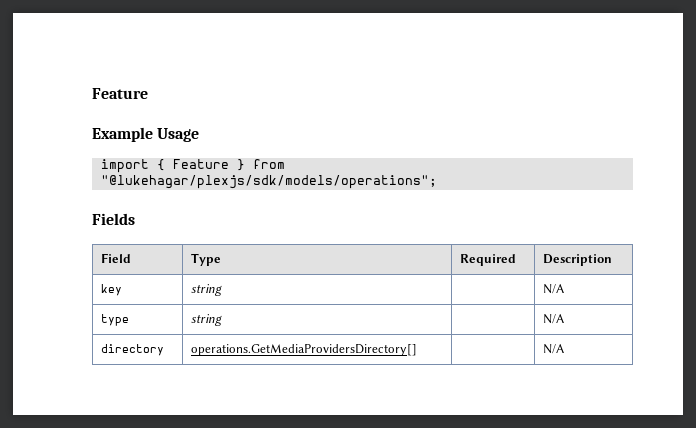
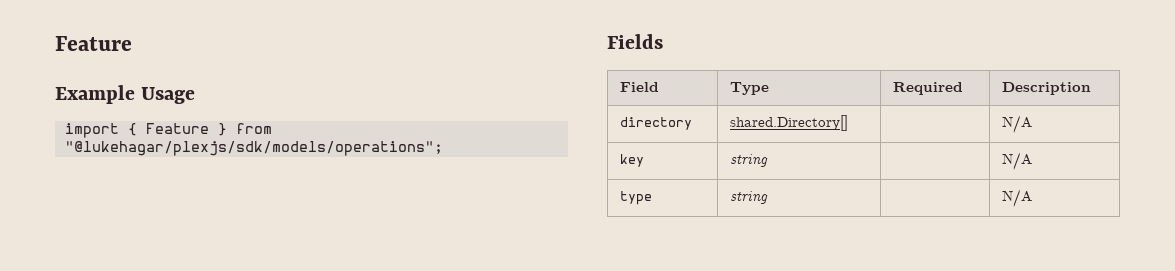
(613, 260) none -> [619,117,692,130] [729,115,848,131] [1001,115,1032,133] // directory | shared.Directory[] | | N/A
[101,344,165,356] [191,344,418,356] [543,344,565,354] // directory | operations.GetMediaProvidersDirectory[] | | N/A -> (1032, 198) none

